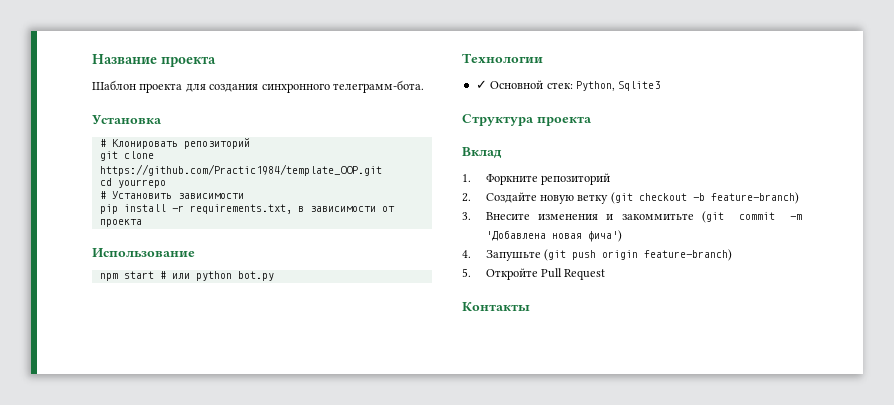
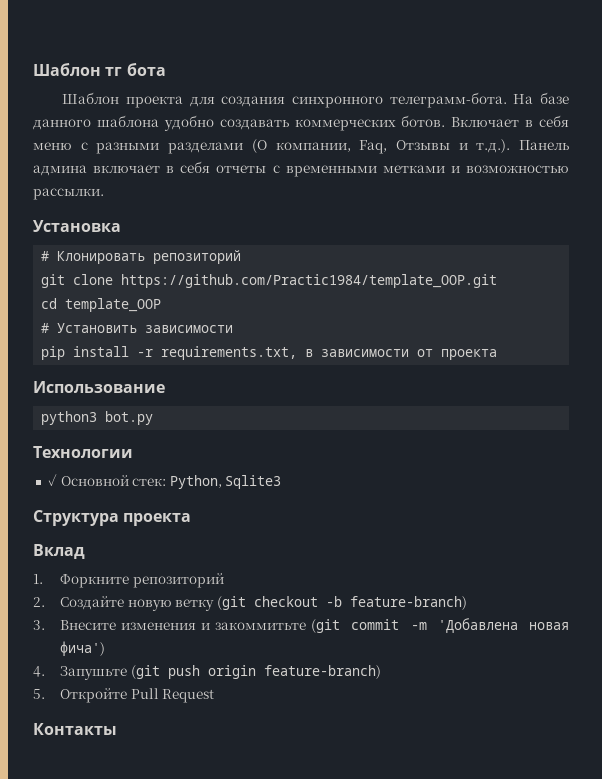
[92,54,216,67] Название проекта -> [33,63,166,76] Шаблон тг бота
(424, 86) none -> [513,92,569,104] [33,115,569,131] [33,139,569,154] [33,161,570,177] [33,188,104,200] На базе данного шаблона удобно создавать коммерческих ботов. Включает в себя меню с разными разделами (О компании, Faq, Отзывы и т.д.). Панель админа включает в себя отчеты с временными метками и возможностью рассылки.
[117,179,166,188] yourrepo -> [65,298,162,312] template_OOP
[99,271,232,281] npm start # или python -> [41,411,98,425] python3

